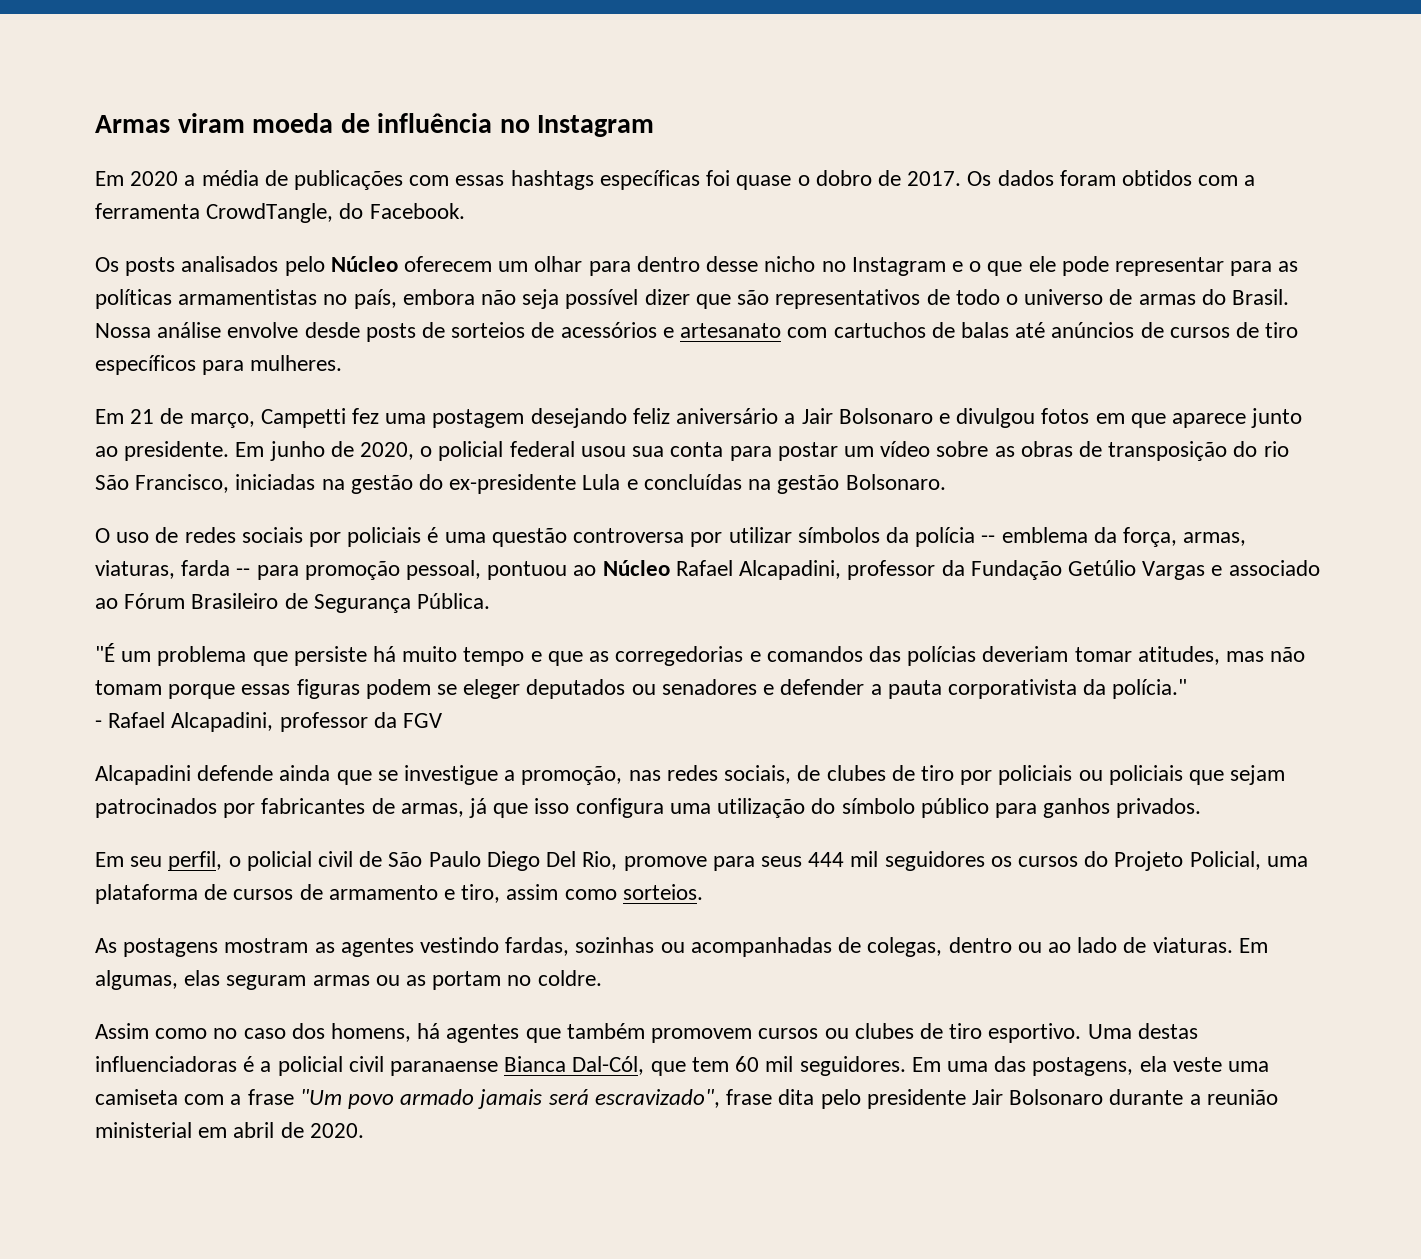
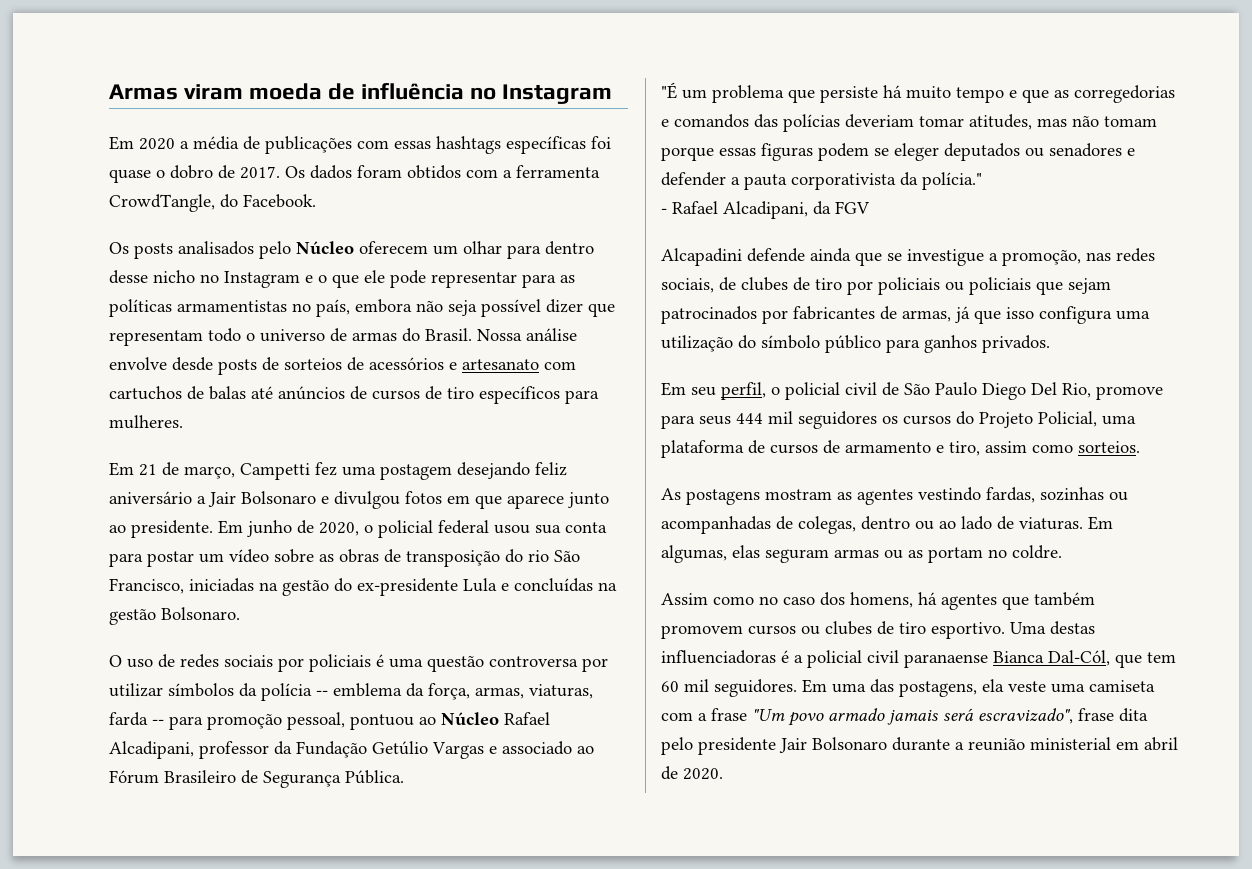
[737,289,950,309] são representativos de -> [109,330,203,346] representam
[739,560,842,580] Alcapadini, -> [109,741,194,759] Alcadipani,
[171,712,368,732] Alcapadini, professor -> [723,201,808,219] Alcadipani,

